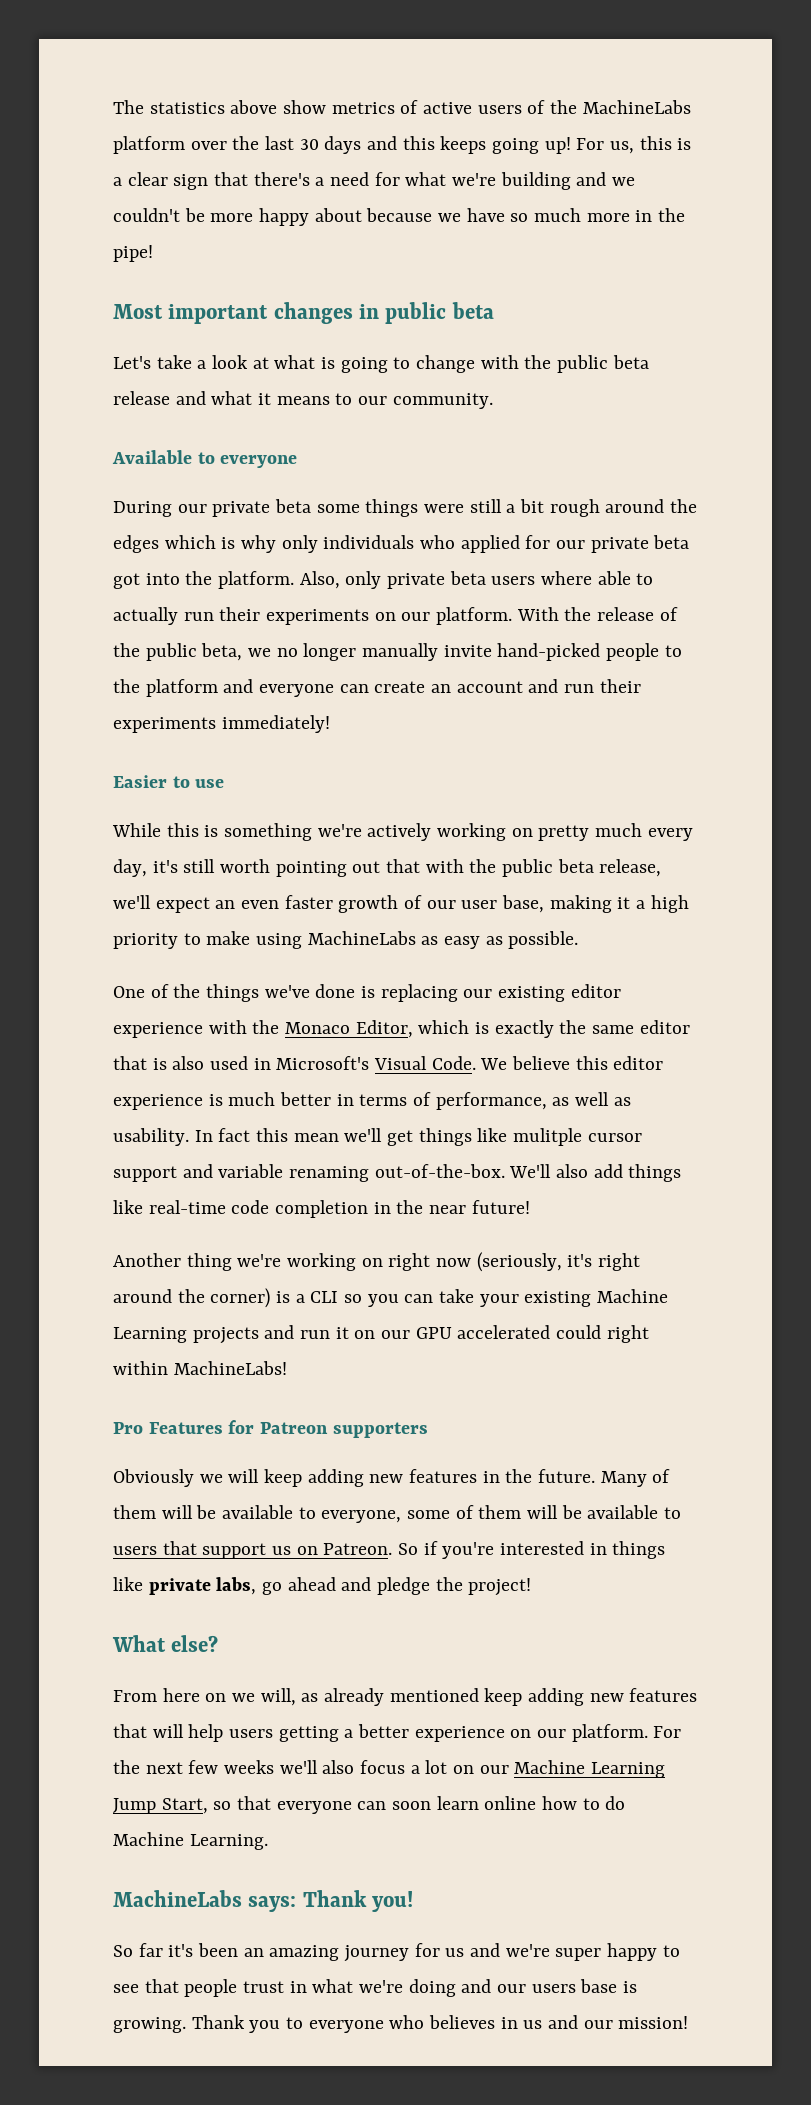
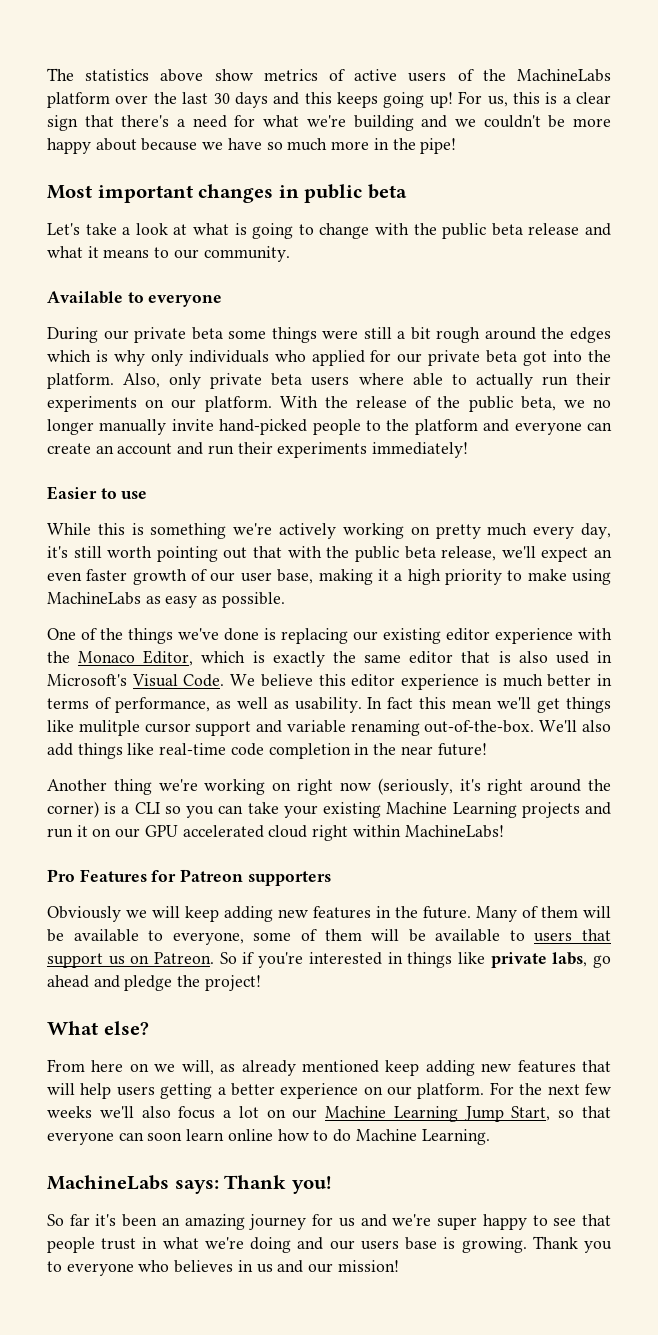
[556,1325,602,1339] could -> [268,825,308,838] cloud

